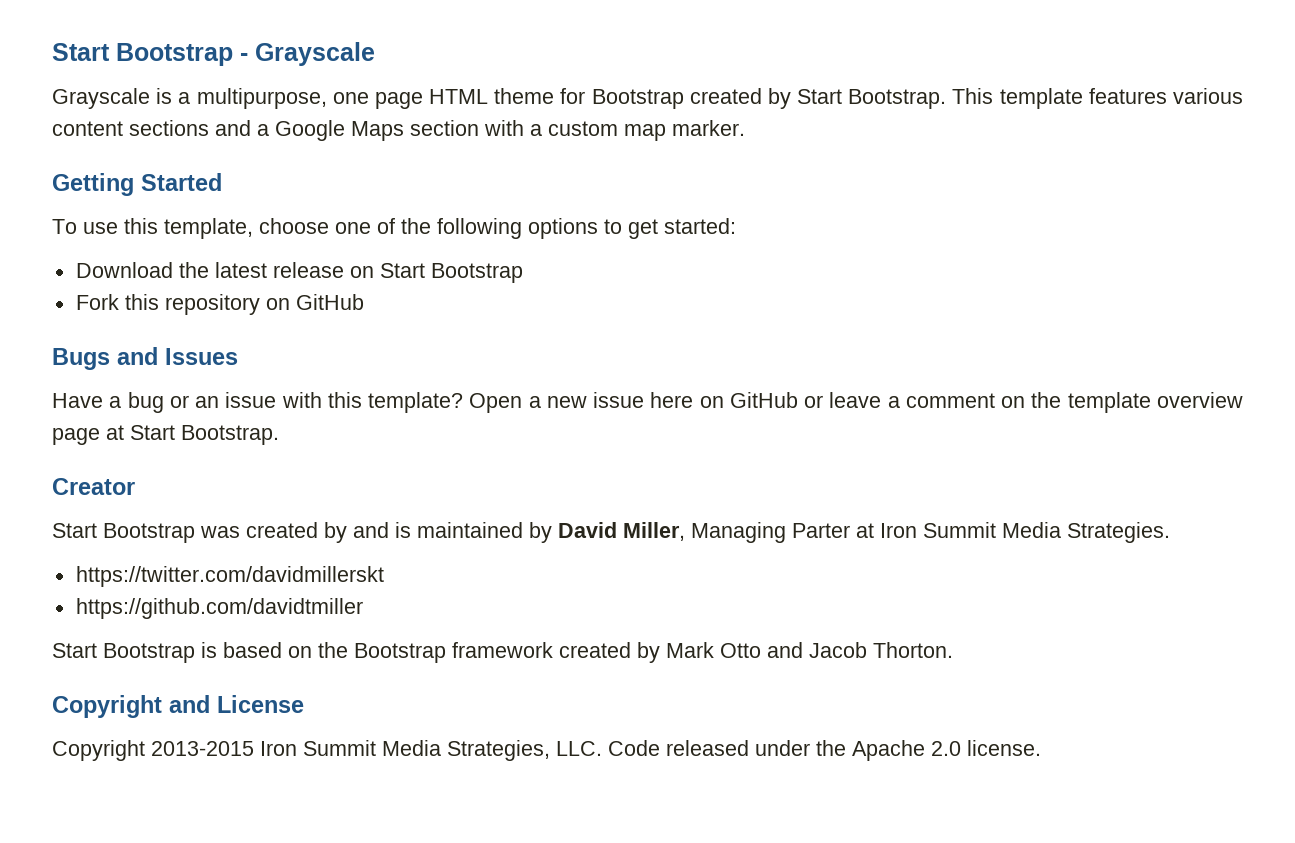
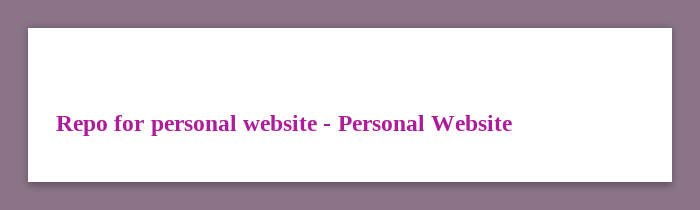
[52,42,375,66] [52,88,1243,109] [52,120,745,141] [52,173,222,196] [52,218,736,239] [75,262,523,283] [75,294,364,315] [52,347,238,370] [52,392,1243,413] [52,425,279,445] [52,478,135,495] [52,522,1170,543] [75,566,384,587] [75,598,363,619] [52,642,953,663] [52,695,304,718] [52,740,1041,761] Start Bootstrap - Grayscale // Grayscale is a multipurpose, one page HTML theme for Bootstrap created by Start Bootstrap. This template features various content sections and a Google Maps section with a custom map marker. // Getting Started // To use this template, choose one of the following options to get started: // Download the latest release on Start Bootstrap // Fork this repository on GitHub // Bugs and Issues // Have a bug or an issue with this template? Open a new issue here on GitHub or leave a comment on the template overview page at Start Bootstrap. // Creator // Start Bootstrap was created by and is maintained by David Miller, Managing Parter at Iron Summit Media Strategies. // https://twitter.com/davidmillerskt // https://github.com/davidtmiller // Start Bootstrap is based on the Bootstrap framework created by Mark Otto and Jacob Thorton. // Copyright and License // Copyright 2013-2015 Iron Summit Media Strategies, LLC. Code released under the Apache 2.0 license. -> [56,115,513,136] Repo for personal website - Personal Website

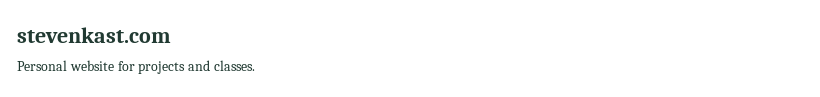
[56,115,513,136] Repo for personal website - Personal Website -> [17,27,171,43] [17,60,255,74] stevenkast.com // Personal website for projects and classes.

